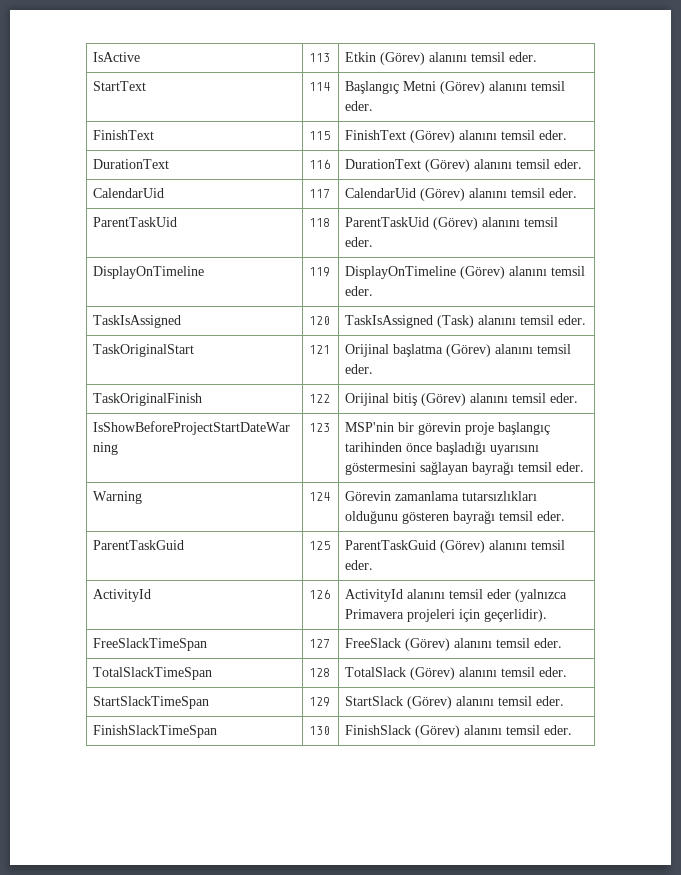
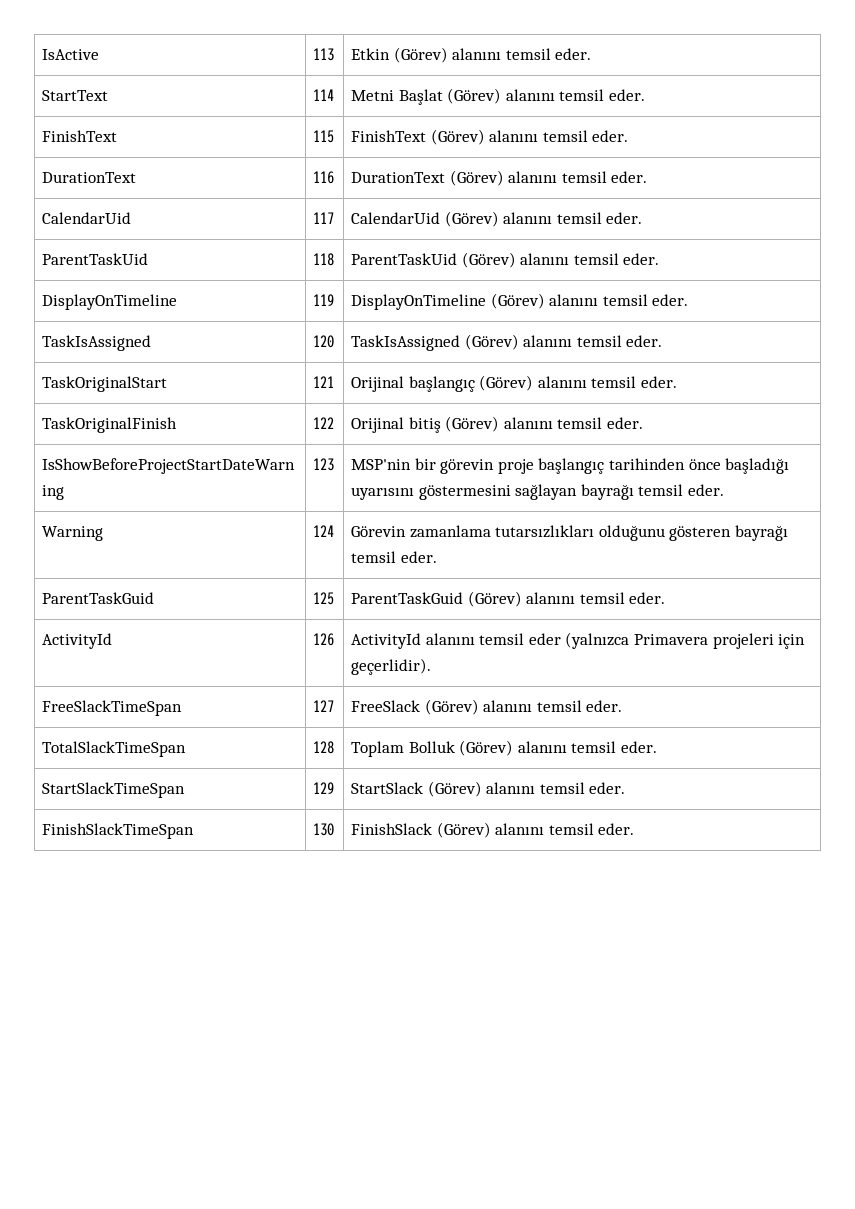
[344,81,436,94] Başlangıç Metni -> [351,89,443,105] Metni Başlat
[436,315,474,328] (Task) -> [464,334,519,350] (Görev)
[392,344,443,357] başlatma -> [408,376,475,392] başlangıç
[344,667,406,677] TotalSlack -> [351,741,455,757] Toplam Bolluk

